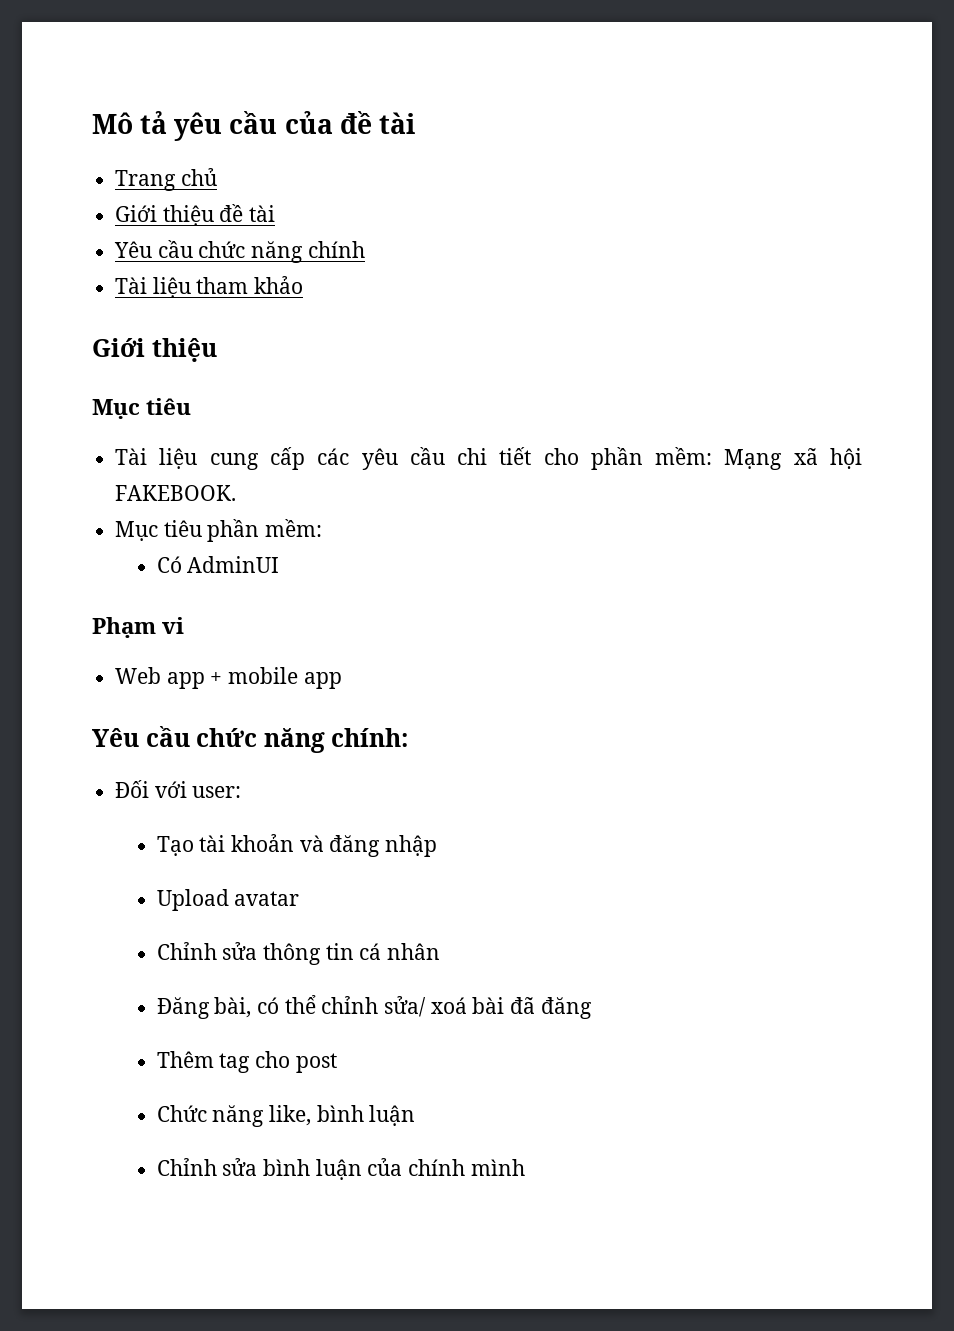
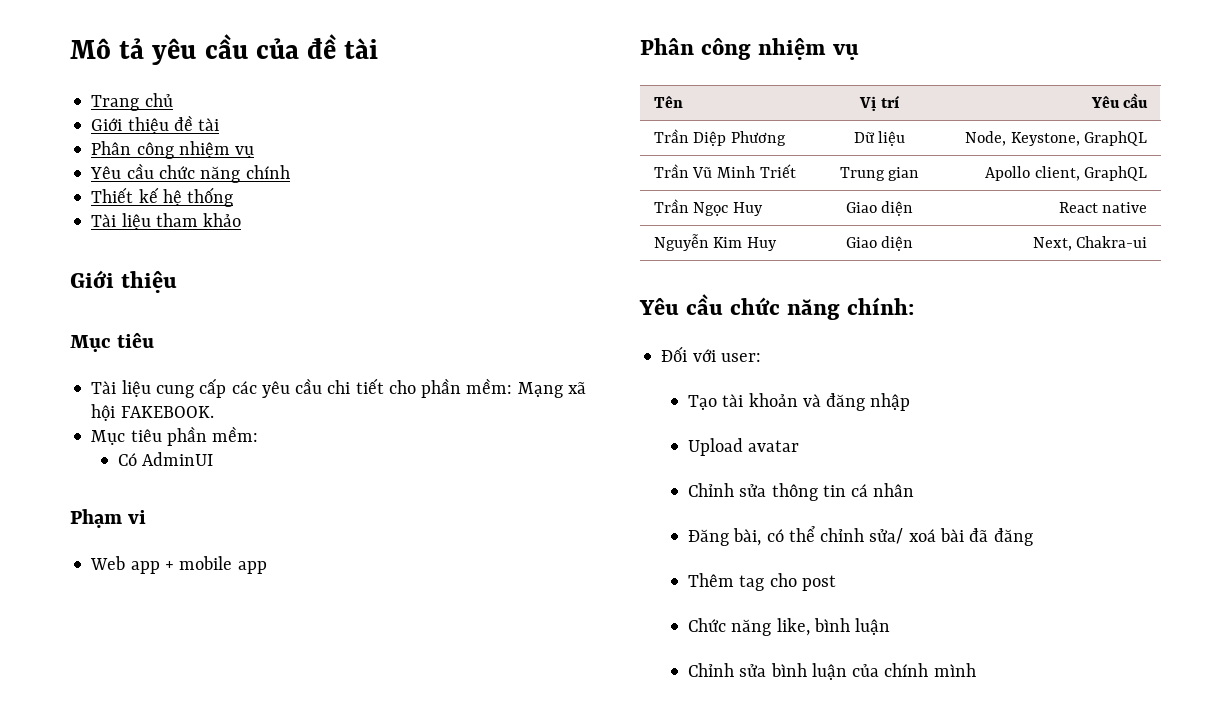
(276, 213) none -> [91,141,255,159] // Phân công nhiệm vụ
(365, 249) none -> [91,187,234,207] // Thiết kế hệ thống
(342, 680) none -> [640,37,860,60] [653,96,683,108] [859,95,900,111] [1090,93,1149,108] [653,129,787,146] [853,131,906,146] [964,131,1148,146] [653,164,796,178] [839,167,920,181] [984,166,1148,181] [653,199,764,216] [845,201,914,216] [1058,202,1148,213] [653,234,778,251] [845,236,914,251] [1032,236,1148,251] // Phân công nhiệm vụ // Tên | Vị trí | Yêu cầu // Trần Diệp Phương | Dữ liệu | Node, Keystone, GraphQL // Trần Vũ Minh Triết | Trung gian | Apollo client, GraphQL // Trần Ngọc Huy | Giao diện | React native // Nguyễn Kim Huy | Giao diện | Next, Chakra-ui

